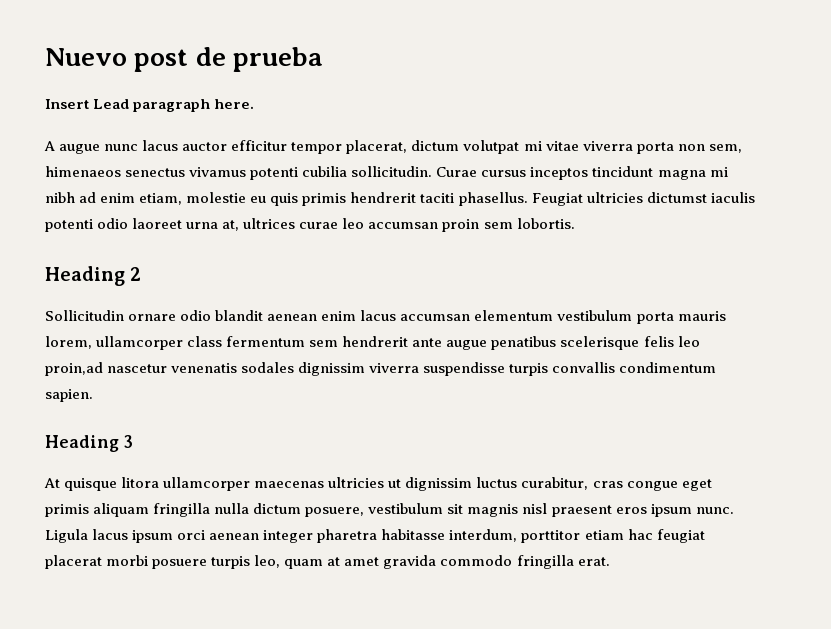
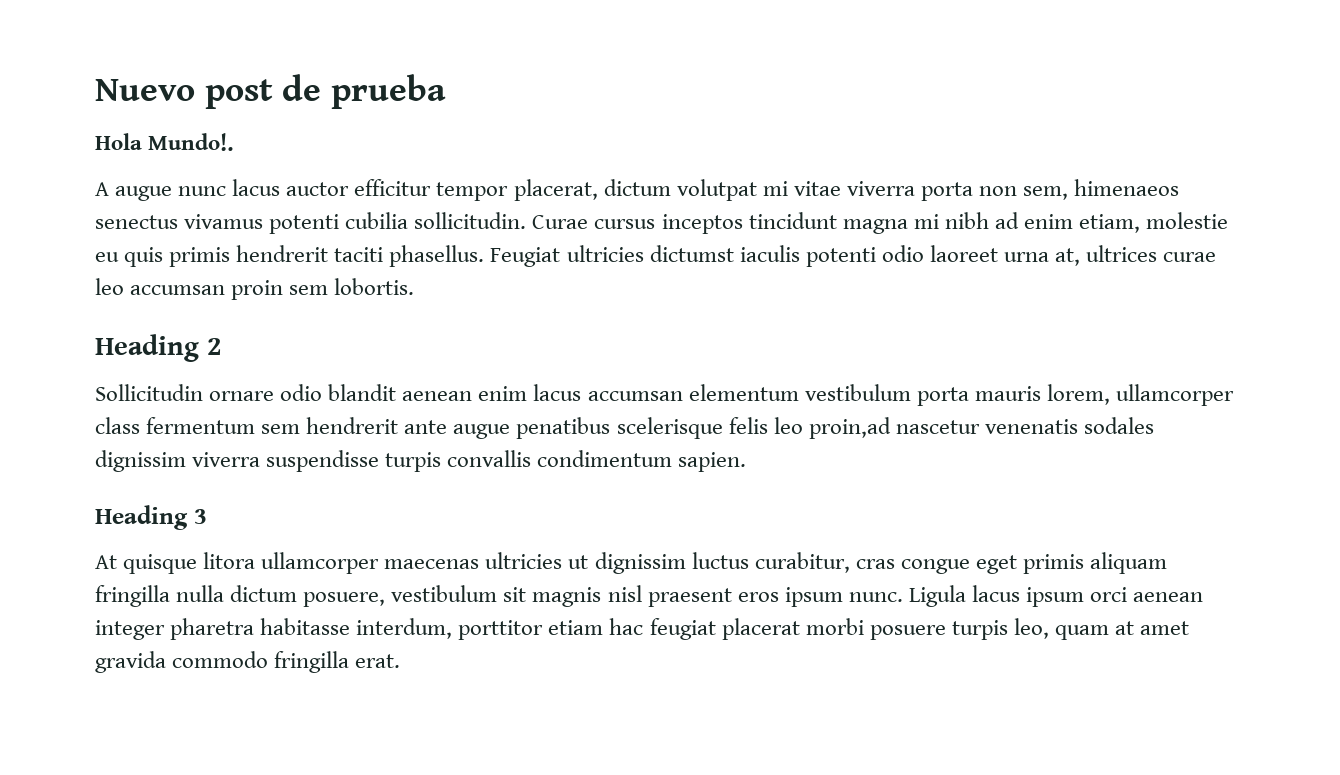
[45,99,255,112] Insert Lead paragraph here. -> [95,133,235,151] Hola Mundo!.

